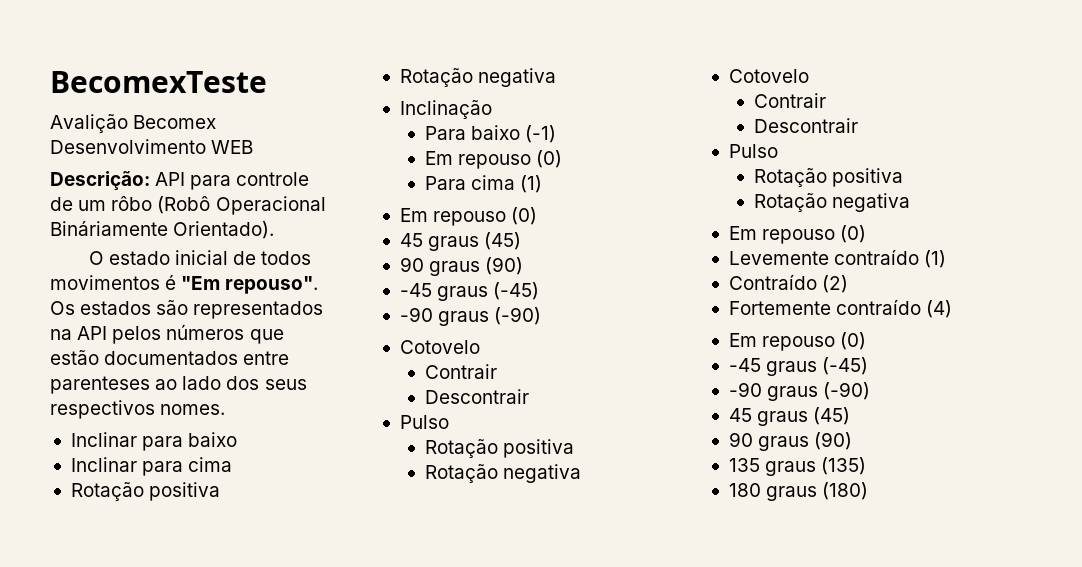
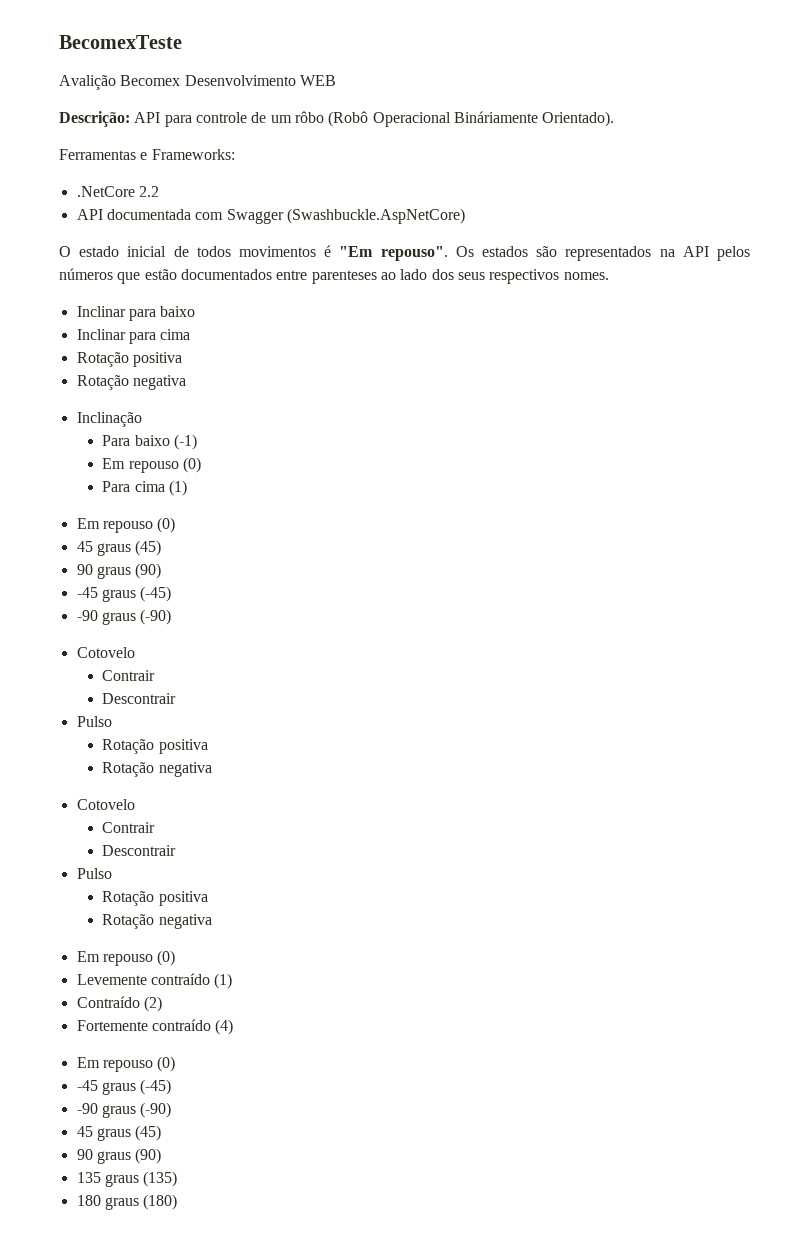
(275, 230) none -> [59,149,235,160] [76,186,159,197] [76,208,465,224] // Ferramentas e Frameworks: // .NetCore 2.2 // API documentada com Swagger (Swashbuckle.AspNetCore)

